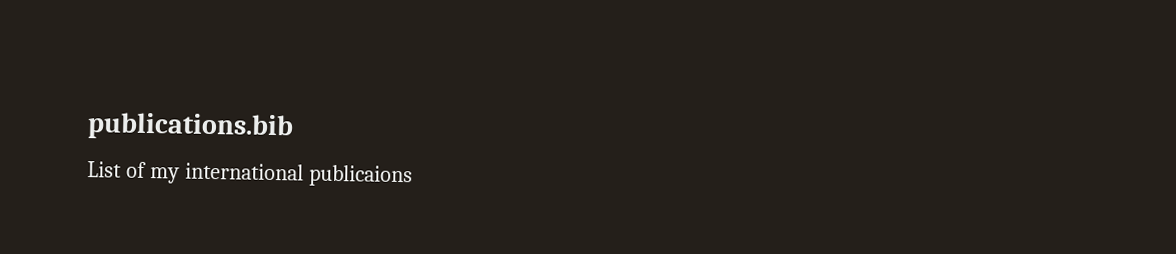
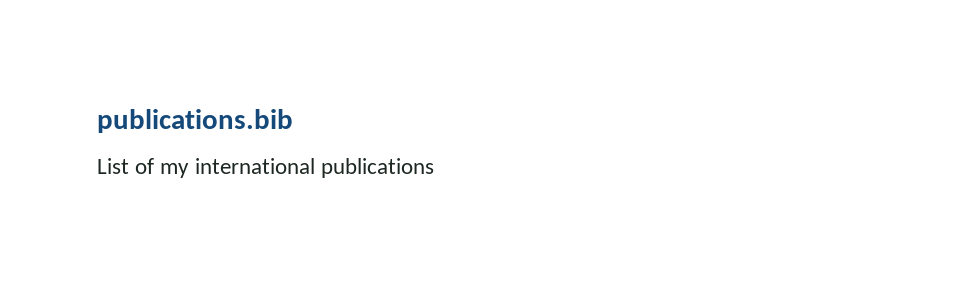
[308,164,413,188] publicaions -> [320,158,434,178] publications

